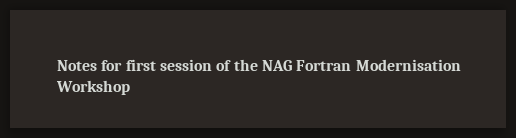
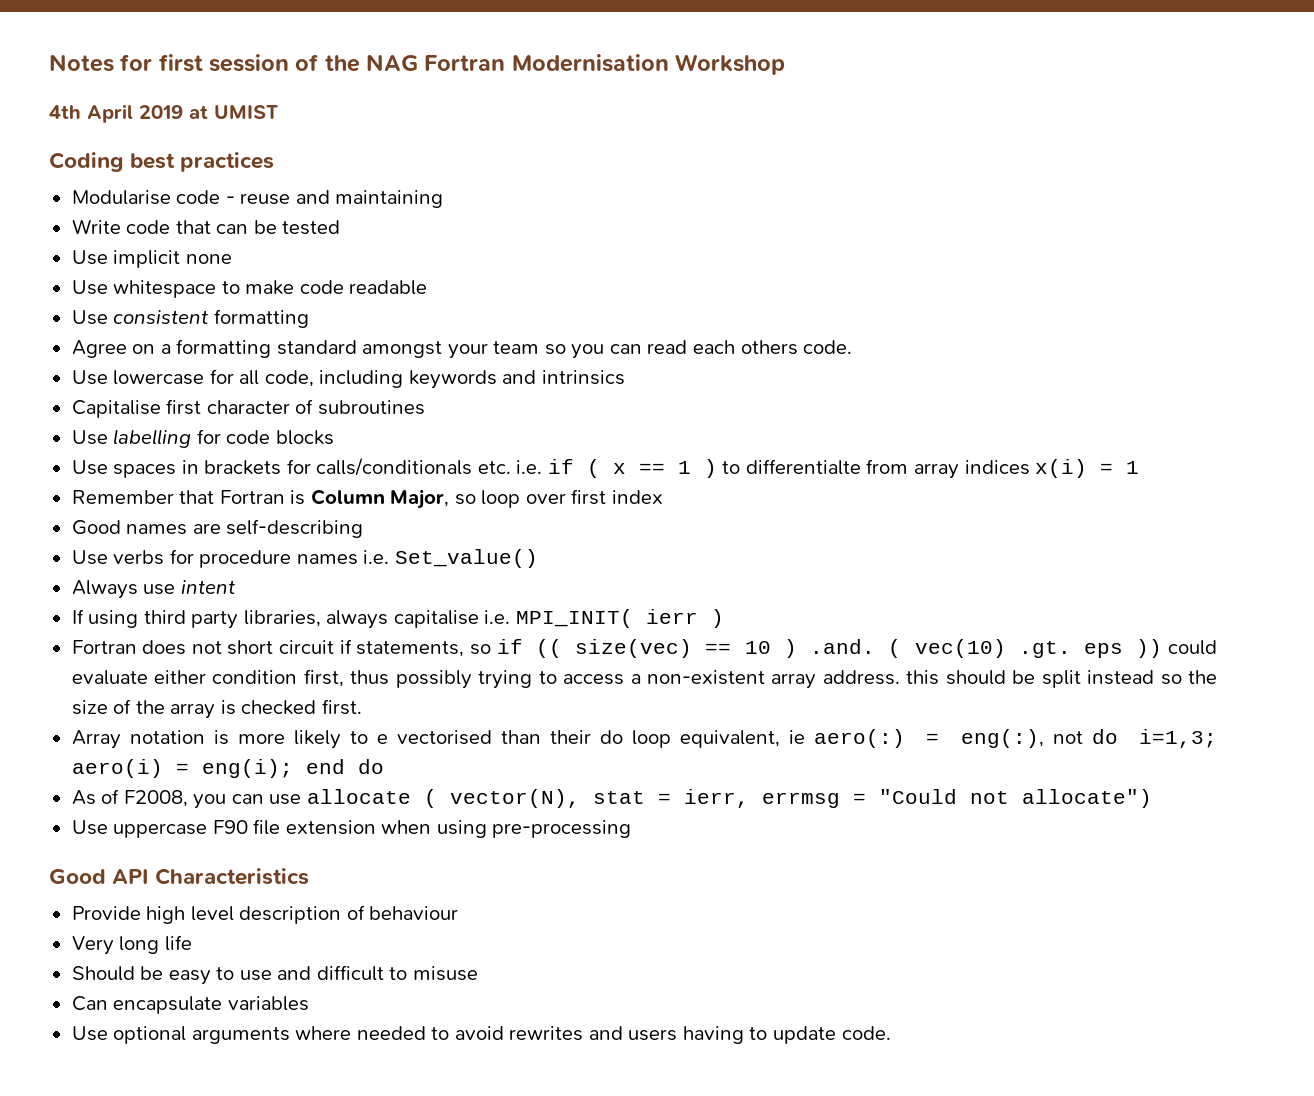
(130, 87) none -> [49,104,278,123] [49,152,275,172] [71,190,444,208] [71,219,341,235] [71,250,232,268] [71,280,428,298] [71,309,309,328] [71,339,853,359] [71,369,625,389] [71,399,425,418] [71,429,334,448] [71,458,1140,479] [71,489,663,509] [71,519,364,538] [71,549,538,568] [71,580,235,599] [71,609,724,629] [71,639,1217,658] [71,669,1217,689] [71,699,362,719] [71,729,1218,749] [71,759,384,778] [71,789,1152,809] [71,819,632,838] [49,868,310,885] [71,905,459,924] [71,935,192,955] [71,965,478,985] [71,996,309,1014] [71,1026,891,1044] // 4th April 2019 at UMIST // Coding best practices // Modularise code - reuse and maintaining // Write code that can be tested // Use implicit none // Use whitespace to make code readable // Use consistent formatting // Agree on a formatting standard amongst your team so you can read each others code. // Use lowercase for all code, including keywords and intrinsics // Capitalise first character of subroutines // Use labelling for code blocks // Use spaces in brackets for calls/conditionals etc. i.e. if ( x == 1 ) to differentialte from array indices x(i) = 1 // Remember that Fortran is Column Major, so loop over first index // Good names are self-describing // Use verbs for procedure names i.e. Set_value() // Always use intent // If using third party libraries, always capitalise i.e. MPI_INIT( ierr ) // Fortran does not short circuit if statements, so if (( size(vec) == 10 ) .and. ( vec(10) .gt. eps )) could evaluate either condition first, thus possibly trying to access a non-existent array address. this should be split instead so the size of the array is checked first. // Array notation is more likely to e vectorised than their do loop equivalent, ie aero(:) = eng(:), not do i=1,3; aero(i) = eng(i); end do // As of F2008, you can use allocate ( vector(N), stat = ierr, errmsg = "Could not allocate") // Use uppercase F90 file extension when using pre-processing // Good API Characteristics // Provide high level description of behaviour // Very long life // Should be easy to use and difficult to misuse // Can encapsulate variables // Use optional arguments where needed to avoid rewrites and users having to update code.

